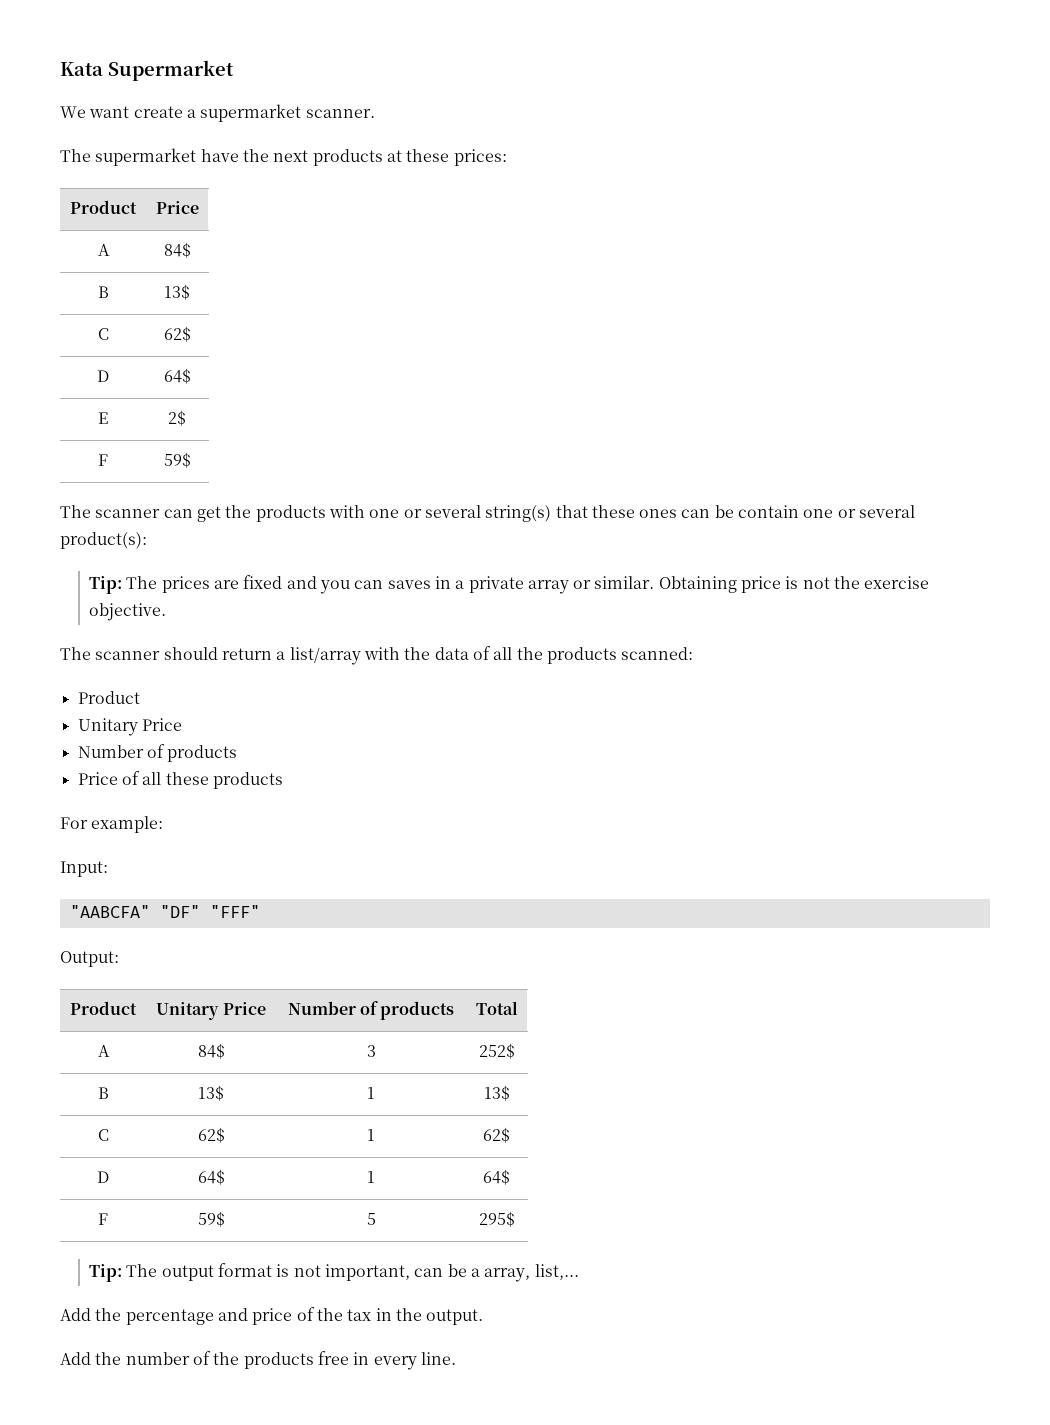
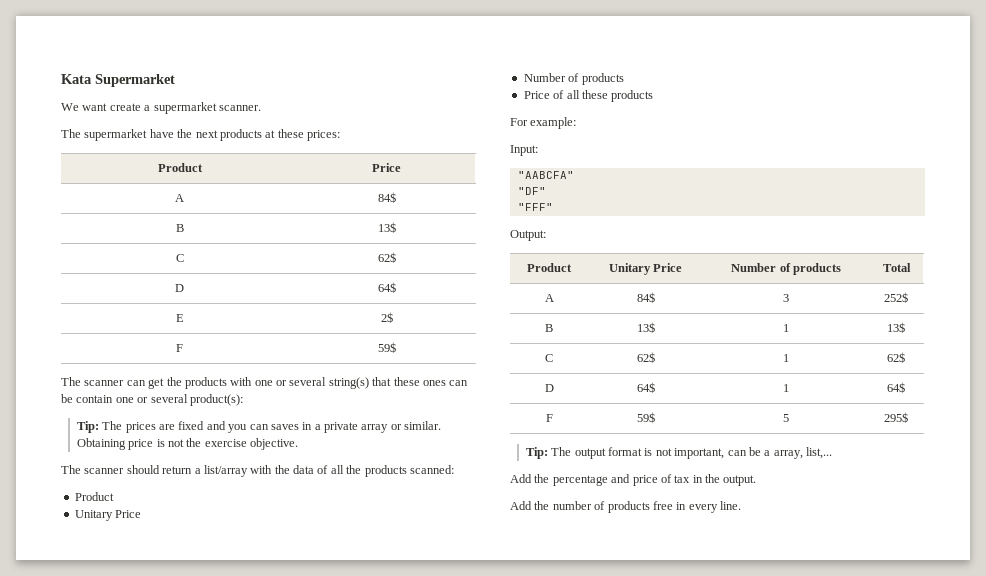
(150, 911) none -> (574, 175) //
(200, 911) none -> (546, 191) //
[316,1308,343,1321] the -> (672, 478) none
[213,1352,240,1365] the -> (606, 505) none

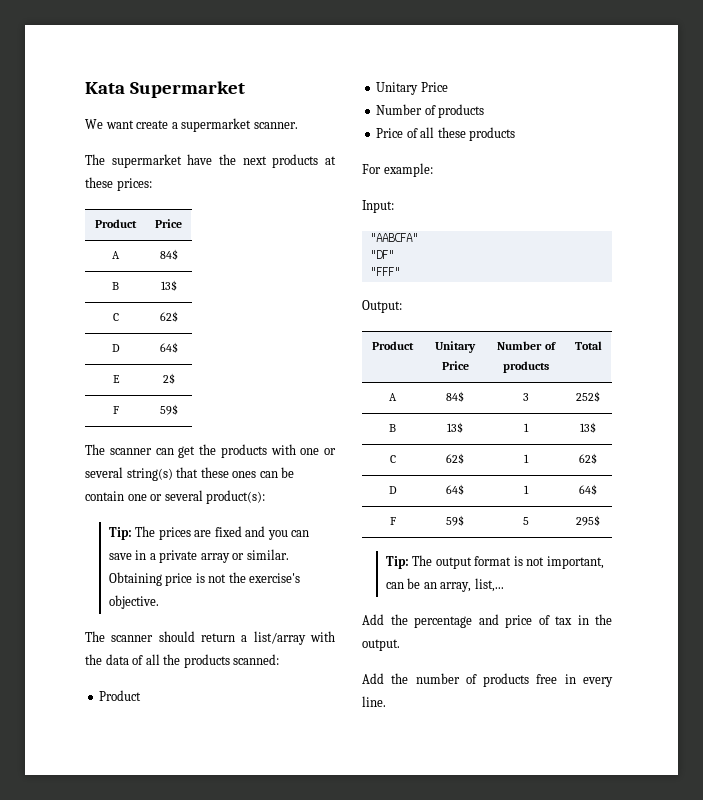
[270,424,299,430] saves -> [108,553,132,560] save
[204,439,247,447] exercise -> [249,573,301,583] exercise's
[764,450,771,456] a -> [423,582,437,589] an

